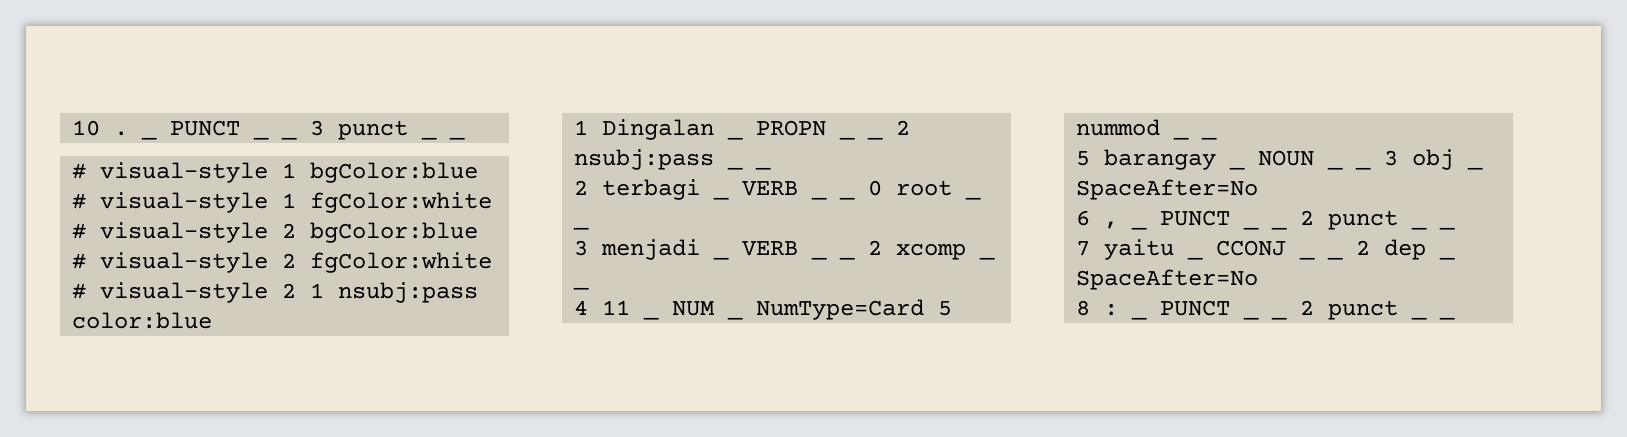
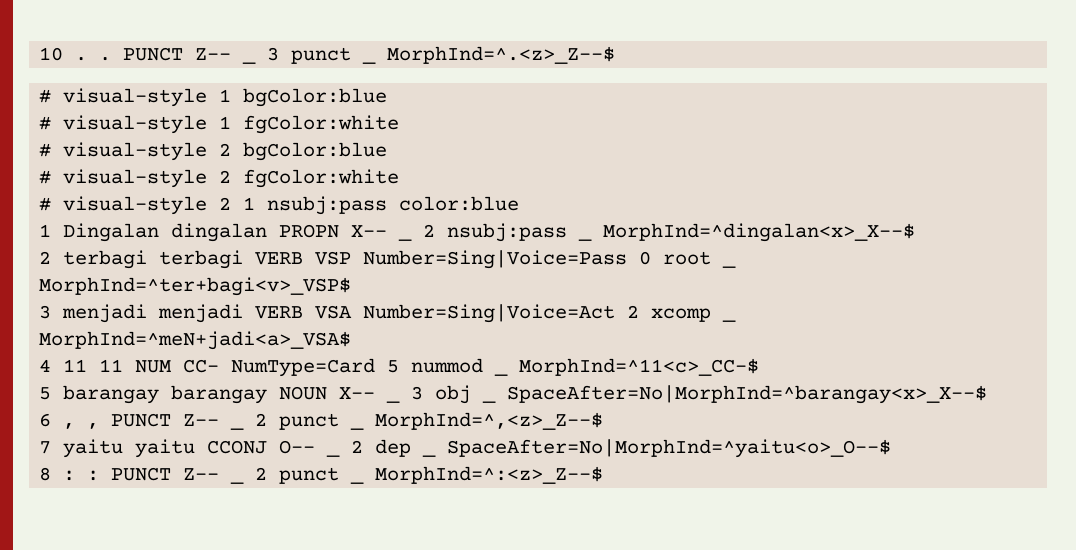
[140,120,269,140] _ PUNCT _ -> [99,47,232,61] . PUNCT Z--
[448,135,465,140] _ -> [387,46,616,64] MorphInd=^.<z>_Z--$
[726,120,855,140] _ PROPN _ -> [171,223,388,242] dingalan PROPN X--
[754,165,771,170] _ -> [603,223,916,242] MorphInd=^dingalan<x>_X--$
[712,181,855,200] _ VERB _ _ -> [159,250,628,269] terbagi VERB VSP Number=Sing|Voice=Pass
[572,225,589,230] _ -> [39,277,352,296] MorphInd=^ter+bagi<v>_VSP$
[712,241,855,260] _ VERB _ _ -> [158,304,616,323] menjadi VERB VSA Number=Sing|Voice=Act
[572,285,589,290] _ -> [39,331,352,350] MorphInd=^meN+jadi<a>_VSA$
[642,301,743,320] _ NUM _ -> [99,359,220,373] 11 NUM CC-
[1200,135,1217,140] _ -> [519,358,760,376] MorphInd=^11<c>_CC-$
[1228,150,1343,170] _ NOUN _ -> [171,385,376,404] barangay NOUN X--
[1075,179,1258,200] SpaceAfter=No -> [507,385,988,404] SpaceAfter=No|MorphInd=^barangay<x>_X--$
[1130,210,1287,230] [1299,210,1455,230] _ PUNCT _ _ 2 punct _ _ -> [87,413,220,429] [230,426,245,430] [255,412,604,430] , PUNCT Z-- _ 2 punct _ MorphInd=^,<z>_Z--$
[1186,240,1315,260] _ CCONJ _ -> [135,439,316,458] yaitu CCONJ O--
[1075,269,1258,290] SpaceAfter=No -> [447,439,892,458] SpaceAfter=No|MorphInd=^yaitu<o>_O--$
[1130,300,1287,320] [1299,300,1455,320] _ PUNCT _ _ 2 punct _ _ -> [87,467,220,481] [230,480,245,484] [255,466,604,484] : PUNCT Z-- _ 2 punct _ MorphInd=^:<z>_Z--$

